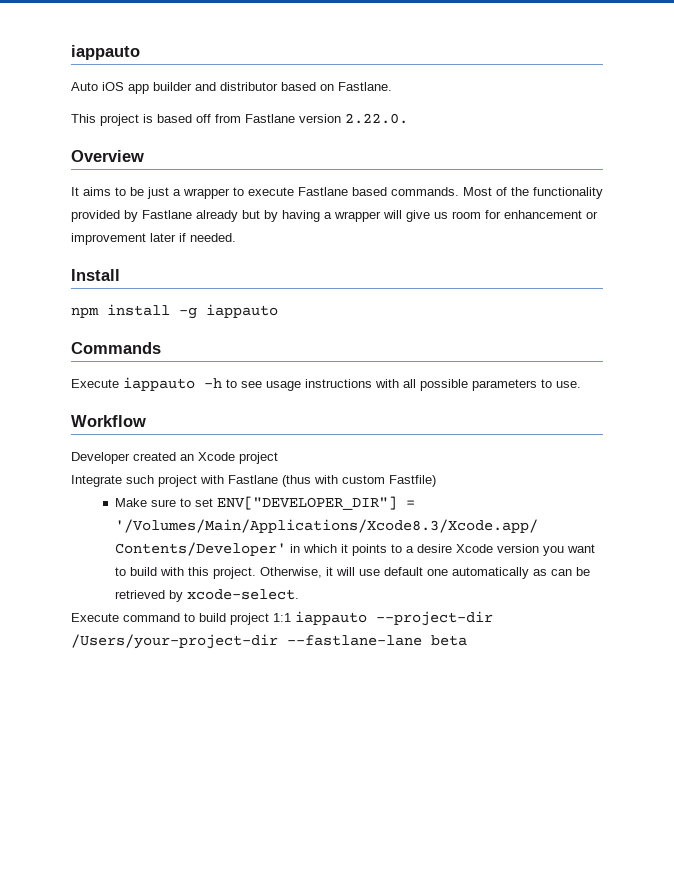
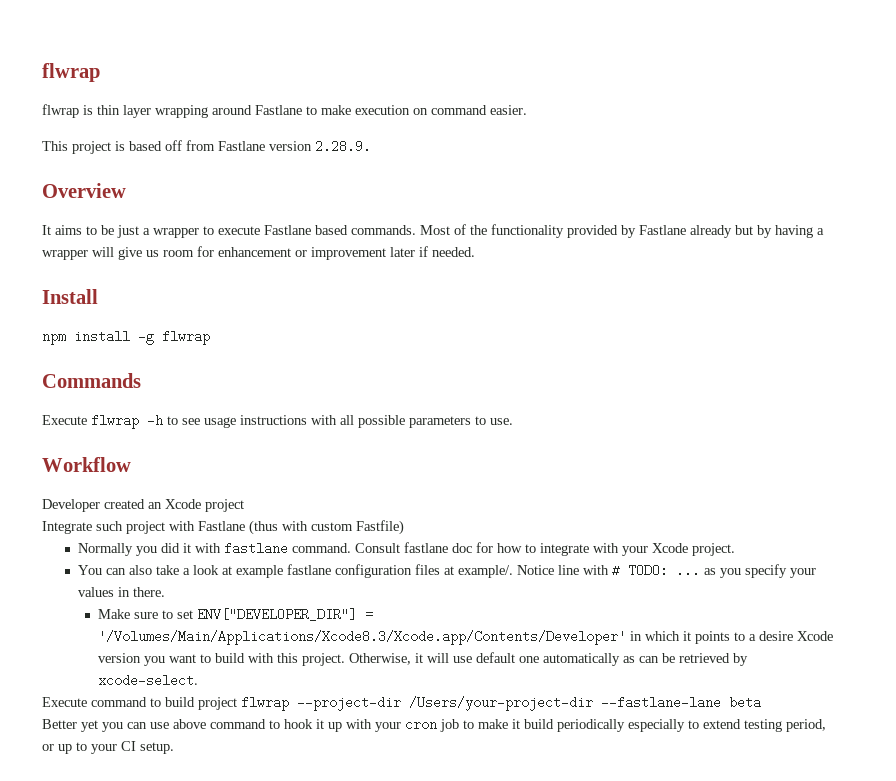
[71,45,140,60] [71,82,392,94] iappauto // Auto iOS app builder and distributor based on Fastlane. -> [42,63,100,82] [42,104,527,118] flwrap // flwrap is thin layer wrapping around Fastlane to make execution on command easier.
[345,113,408,124] 2.22.0. -> [315,140,371,153] 2.28.9.
[206,304,278,318] iappauto -> [162,330,210,345] flwrap
[123,377,195,391] iappauto -> [91,414,139,429] flwrap
(436, 481) none -> [77,542,735,556] [77,564,816,578] [77,587,165,597] // Normally you did it with fastlane command. Consult fastlane doc for how to integrate with your Xcode project. // You can also take a look at example fastlane configuration files at example/. Notice line with # TODO: ... as you specify your values in there.
[273,611,367,625] 1:1 iappauto -> [241,696,289,711] flwrap
(467, 640) none -> [42,718,826,732] [42,741,174,754] // Better yet you can use above command to hook it up with your cron job to make it build periodically especially to extend testing period, or up to your CI setup.

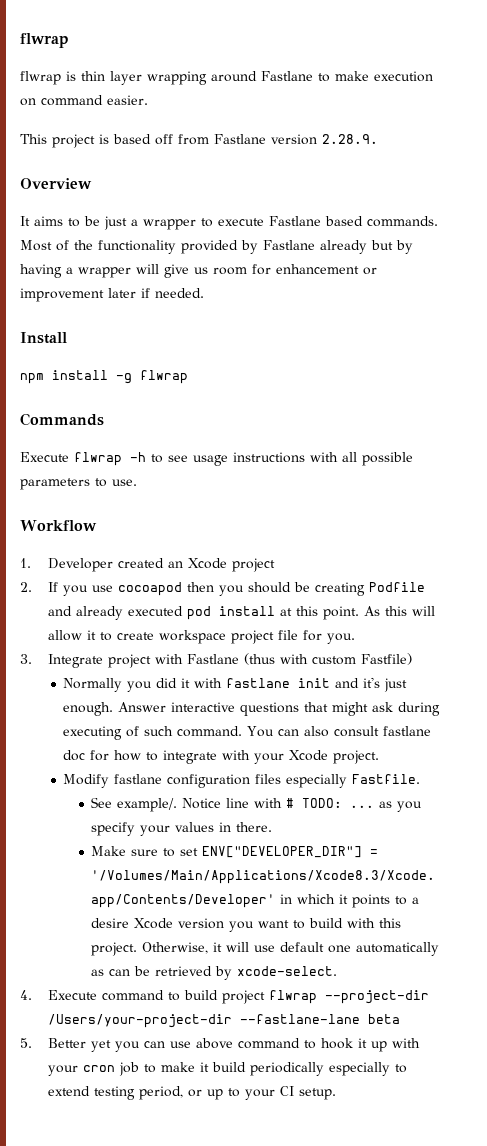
(131, 464) none -> [20,558,31,568] 1.
[42,521,123,534] Integrate such -> [20,582,425,596] [47,606,435,620] [47,630,355,644] [20,654,103,668] 2. If you use cocoapod then you should be creating Podfile and already executed pod install at this point. As this will allow it to create workspace project file for you. // 3. Integrate
[291,543,400,553] command. Consult -> [298,677,408,692] [63,702,441,716] [63,726,380,740] init and it's just enough. Answer interactive questions that might ask during executing of such command. You can also consult
[77,564,454,578] You can also take a look at example fastlane configuration files at -> [63,774,421,788] [91,797,113,808] Modify fastlane configuration files especially Fastfile. // See
(198, 680) none -> [20,990,32,1000] 4.
(761, 702) none -> [20,1038,32,1048] 5.

